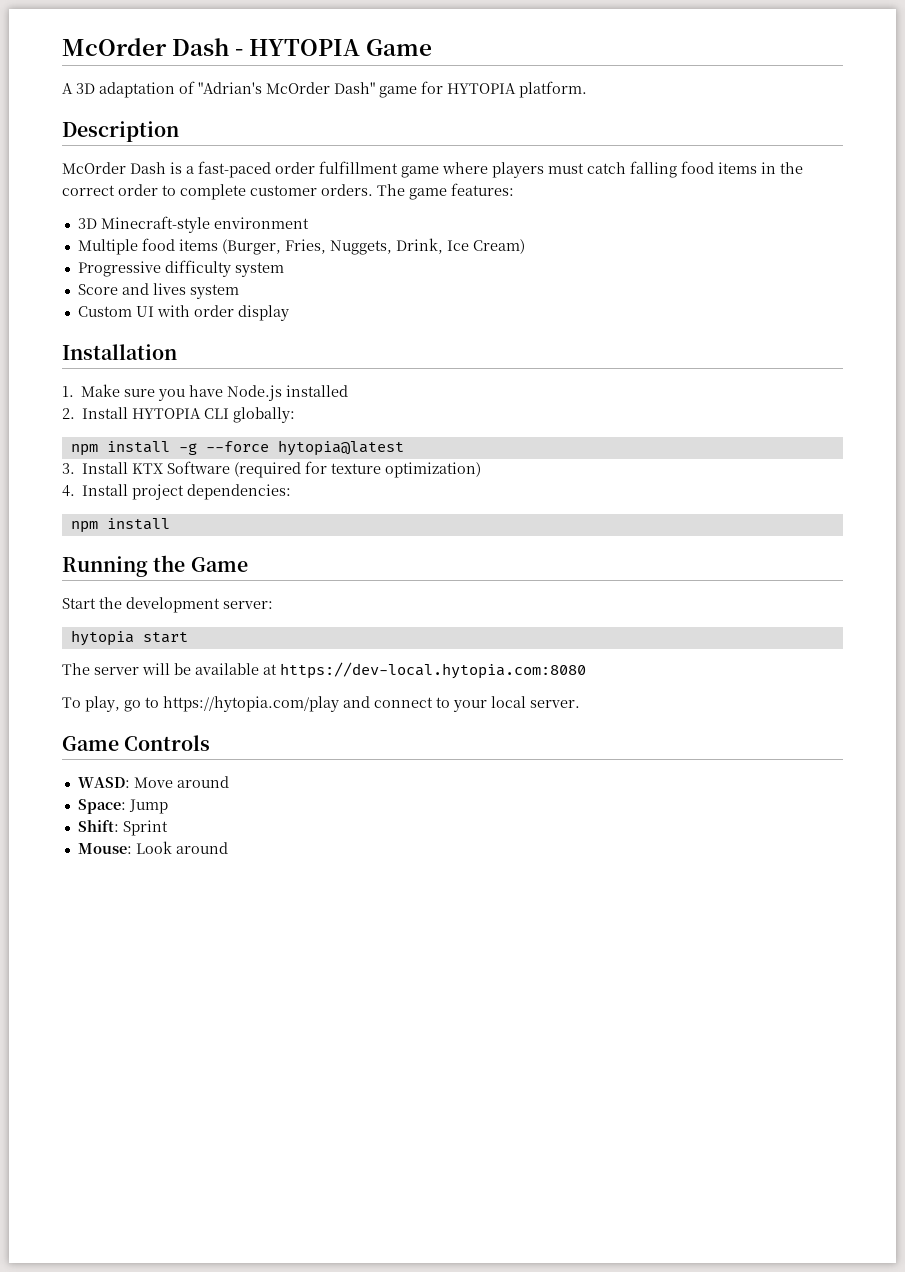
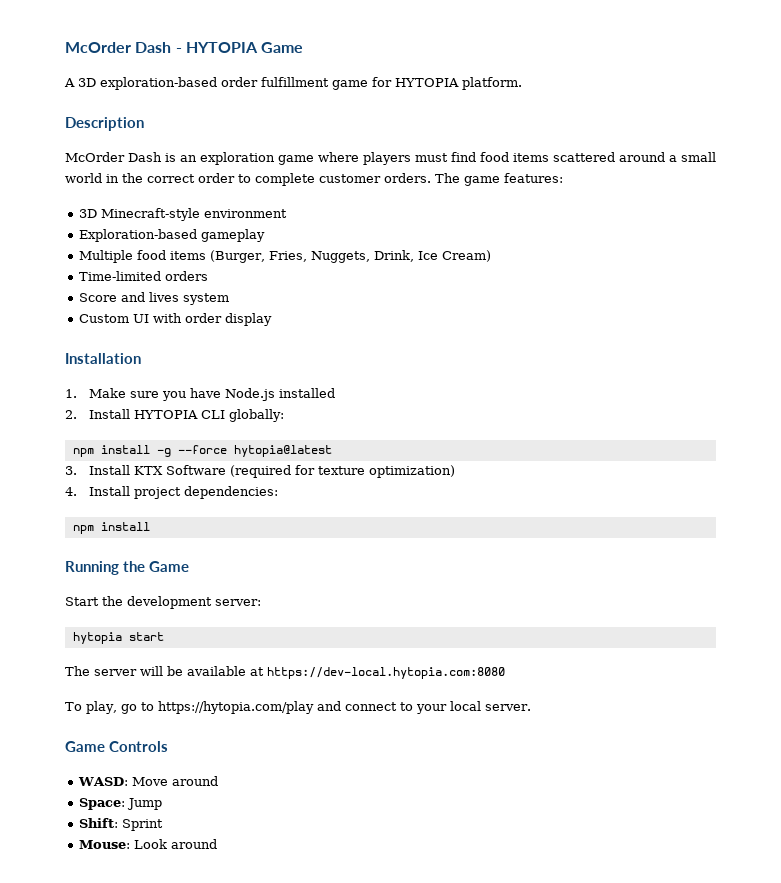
[99,81,375,98] adaptation of "Adrian's McOrder Dash" -> [100,77,329,90] exploration-based order fulfillment
[186,161,757,178] a fast-paced order fulfillment game where players must catch falling food items -> [180,152,716,165] [65,173,102,183] an exploration game where players must find food items scattered around a small world
(309, 223) none -> [78,229,265,242] // Exploration-based gameplay
[77,260,284,277] Progressive difficulty system -> [78,271,208,281] Time-limited orders

